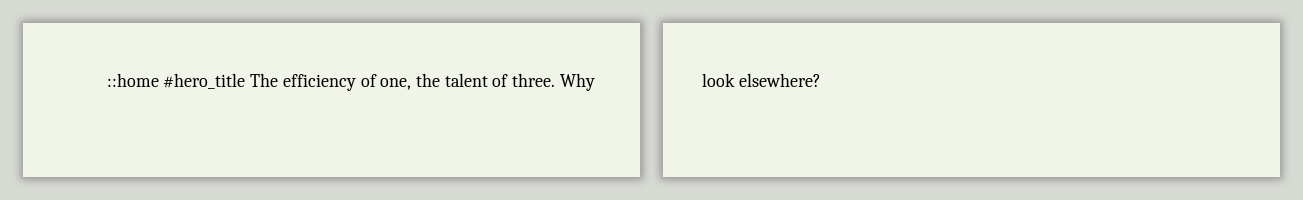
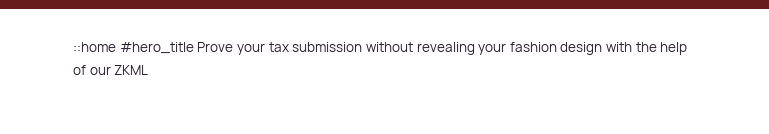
[250,73,821,91] The efficiency of one, the talent of three. Why look elsewhere? -> [197,42,688,55] [73,65,149,75] Prove your tax submission without revealing your fashion design with the help of our ZKML

